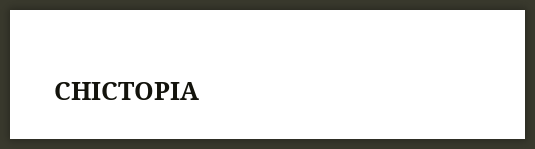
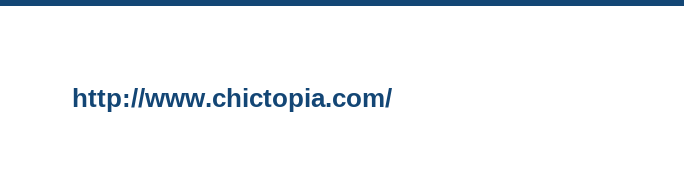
[54,82,199,100] CHICTOPIA -> [72,88,392,112] http://www.chictopia.com/

